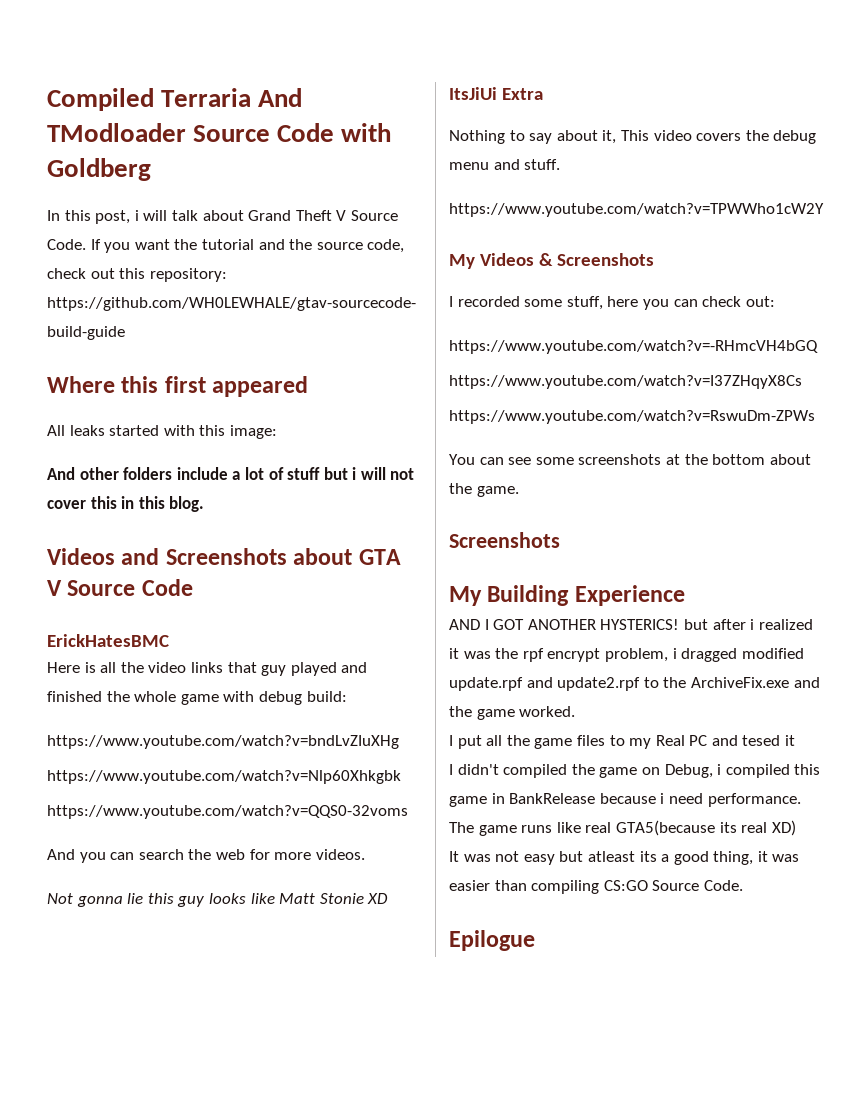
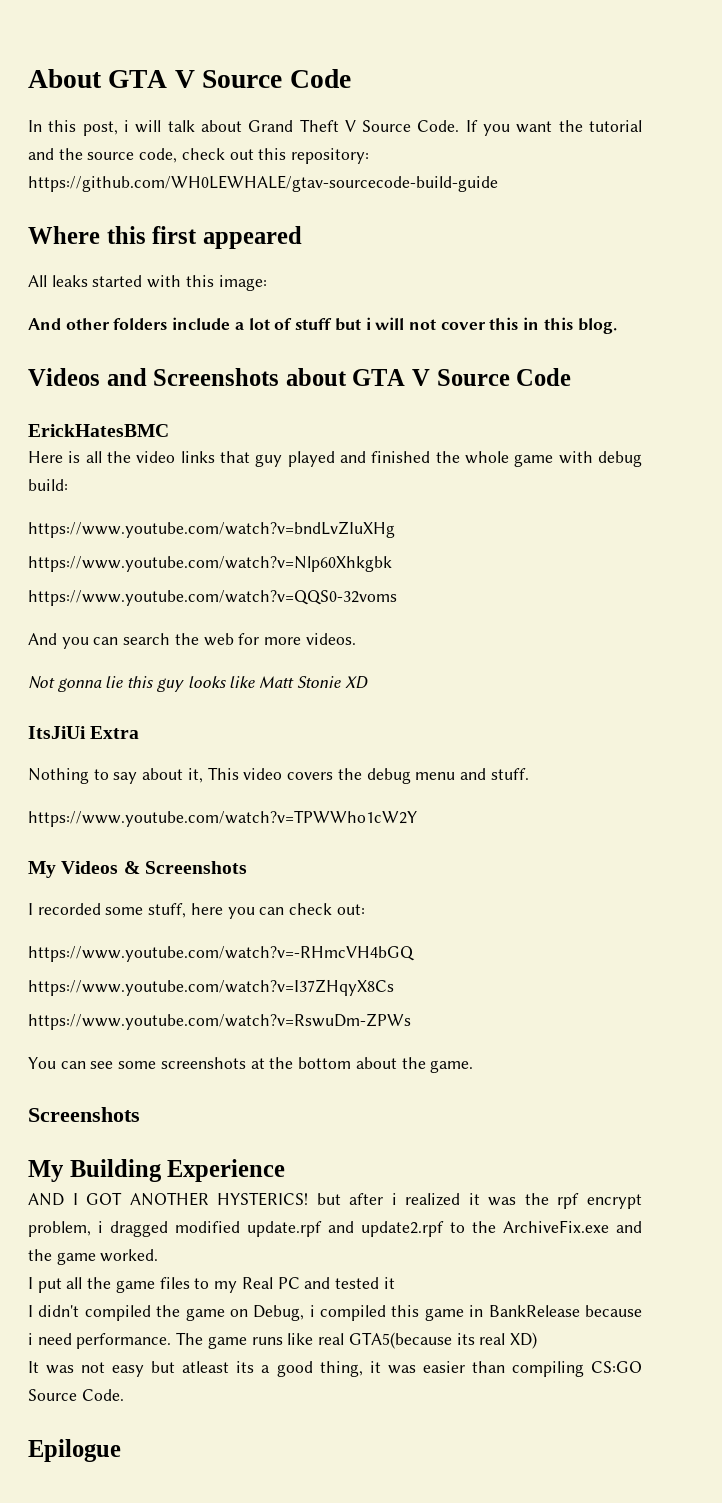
[47,88,303,111] [47,123,392,142] [47,158,151,181] Compiled Terraria And TModloader Source Code with Goldberg -> [28,69,351,88] About GTA V Source Code
[742,735,781,746] tesed -> [334,1277,379,1289] tested

